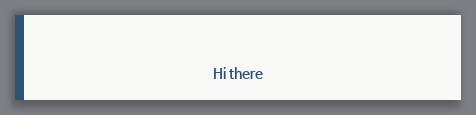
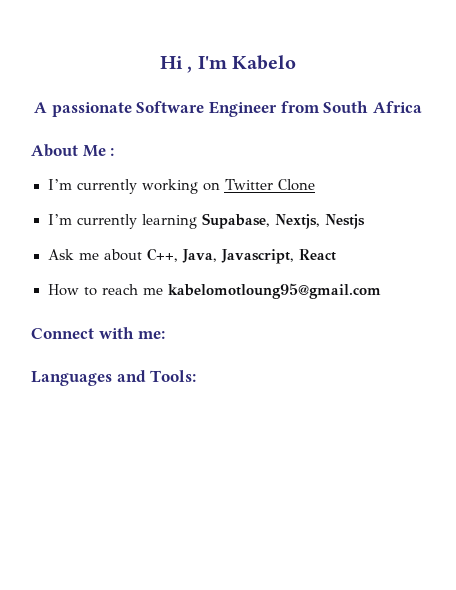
[229,67,264,79] there -> [187,55,297,73] [34,101,422,117] [31,144,115,157] [47,179,316,194] [47,213,365,229] [47,248,336,264] [47,283,381,299] [31,327,166,339] [31,370,197,386] , I'm Kabelo // A passionate Software Engineer from South Africa // About Me : // I’m currently working on Twitter Clone // I’m currently learning Supabase, Nextjs, Nestjs // Ask me about C++, Java, Javascript, React // How to reach me kabelomotloung95@gmail.com // Connect with me: // Languages and Tools:

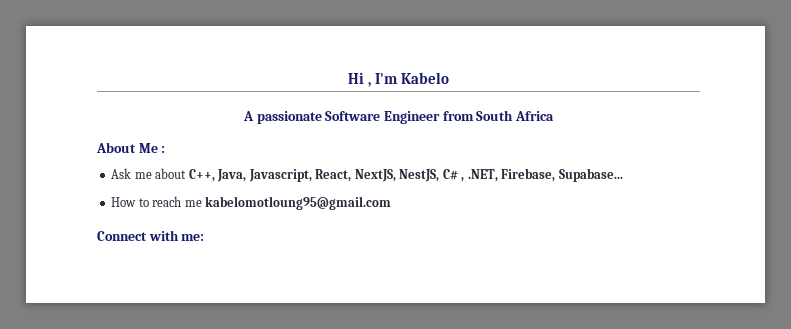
[47,179,316,194] [47,213,365,229] // I’m currently working on Twitter Clone // I’m currently learning Supabase, Nextjs, Nestjs -> (166, 149) none
[298,249,336,261] React -> [315,168,623,182] React, NextJS, NestJS, C# , .NET, Firebase, Supabase...
[31,370,197,386] // Languages and Tools: -> (205, 237) none

